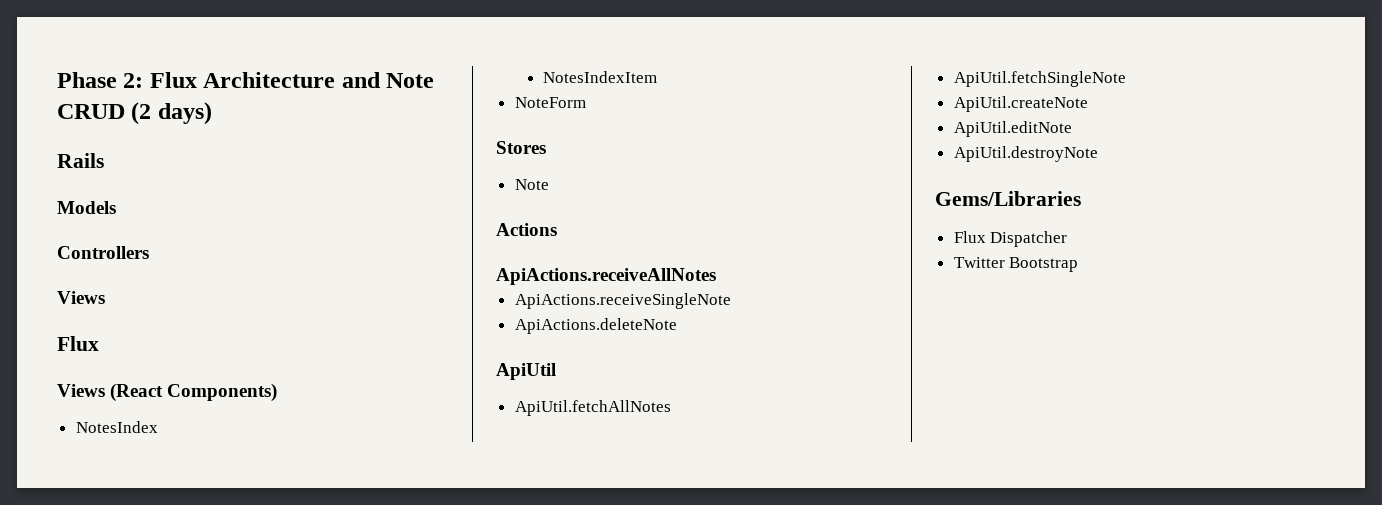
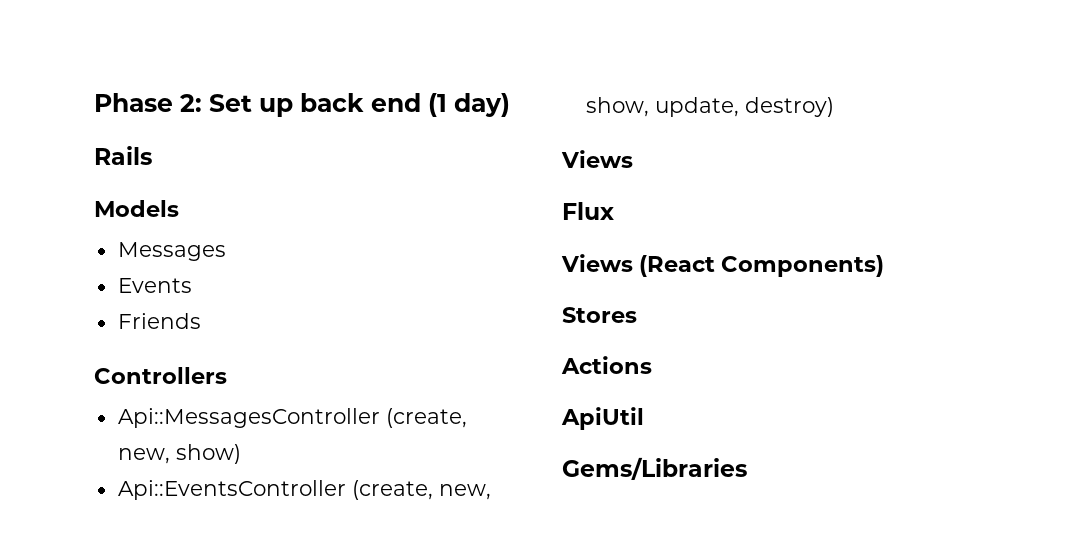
[149,72,435,88] [57,102,212,125] [57,153,104,168] [57,201,116,214] [57,246,149,259] Flux Architecture and Note CRUD (2 days) // Rails // Models // Controllers -> [209,93,510,117] [94,146,152,165] [94,200,179,217] [117,242,226,261] [117,278,192,293] [117,313,201,329] [94,367,227,384] [117,408,467,428] [117,444,241,464] [117,480,491,500] [585,97,834,117] Set up back end (1 day) // Rails // Models // Messages // Events // Friends // Controllers // Api::MessagesController (create, new, show) // Api::EventsController (create, new, show, update, destroy)
[75,421,158,433] [542,71,657,83] [514,97,586,108] // NotesIndex // NotesIndexItem // NoteForm -> (885, 266) none
[514,179,549,190] // Note -> (637, 315) none
[496,268,716,285] [514,293,731,309] [514,318,677,334] [496,363,556,380] [514,400,671,416] [953,71,1126,87] [953,96,1088,112] [953,121,1072,137] [953,146,1098,162] [935,191,1081,206] [953,231,1068,247] [953,257,1079,272] ApiActions.receiveAllNotes // ApiActions.receiveSingleNote // ApiActions.deleteNote // ApiUtil // ApiUtil.fetchAllNotes // ApiUtil.fetchSingleNote // ApiUtil.createNote // ApiUtil.editNote // ApiUtil.destroyNote // Gems/Libraries // Flux Dispatcher // Twitter Bootstrap -> [561,407,644,430] [562,457,747,480] ApiUtil // Gems/Libraries

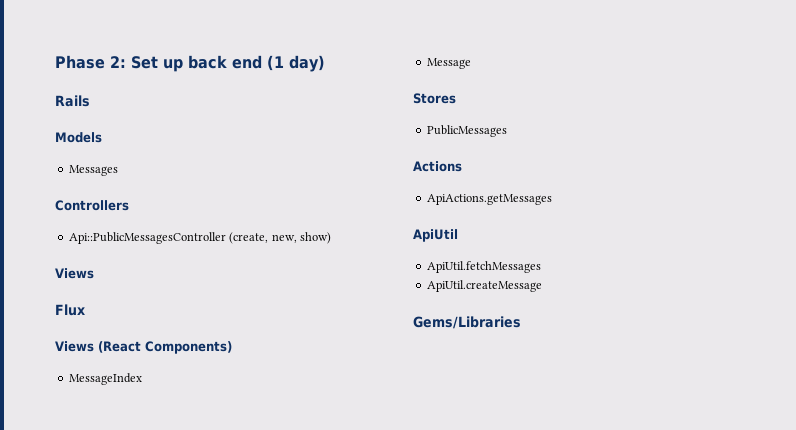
[117,278,192,293] [117,313,201,329] // Events // Friends -> (118, 170) none
[117,408,380,428] Api::MessagesController -> [68,232,226,244] Api::PublicMessagesController
[117,480,491,500] [585,97,834,117] // Api::EventsController (create, new, show, update, destroy) -> (331, 238) none
(885, 266) none -> [68,373,142,385] [426,58,471,69] // MessageIndex // Message
(637, 315) none -> [426,125,507,137] // PublicMessages
(652, 365) none -> [426,194,552,205] // ApiActions.getMessages
(644, 418) none -> [426,261,541,273] [426,280,542,292] // ApiUtil.fetchMessages // ApiUtil.createMessage

